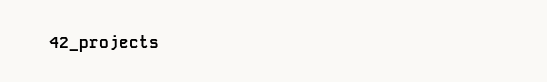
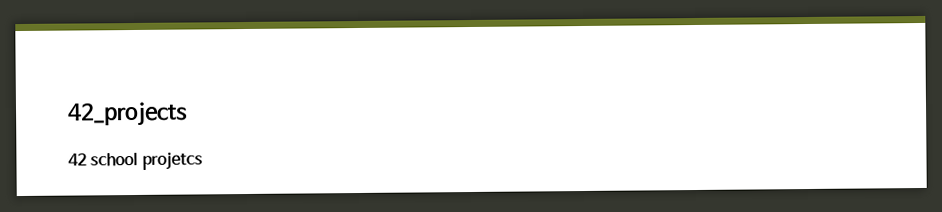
(159, 43) none -> [68,151,203,170] // 42 school projetcs

